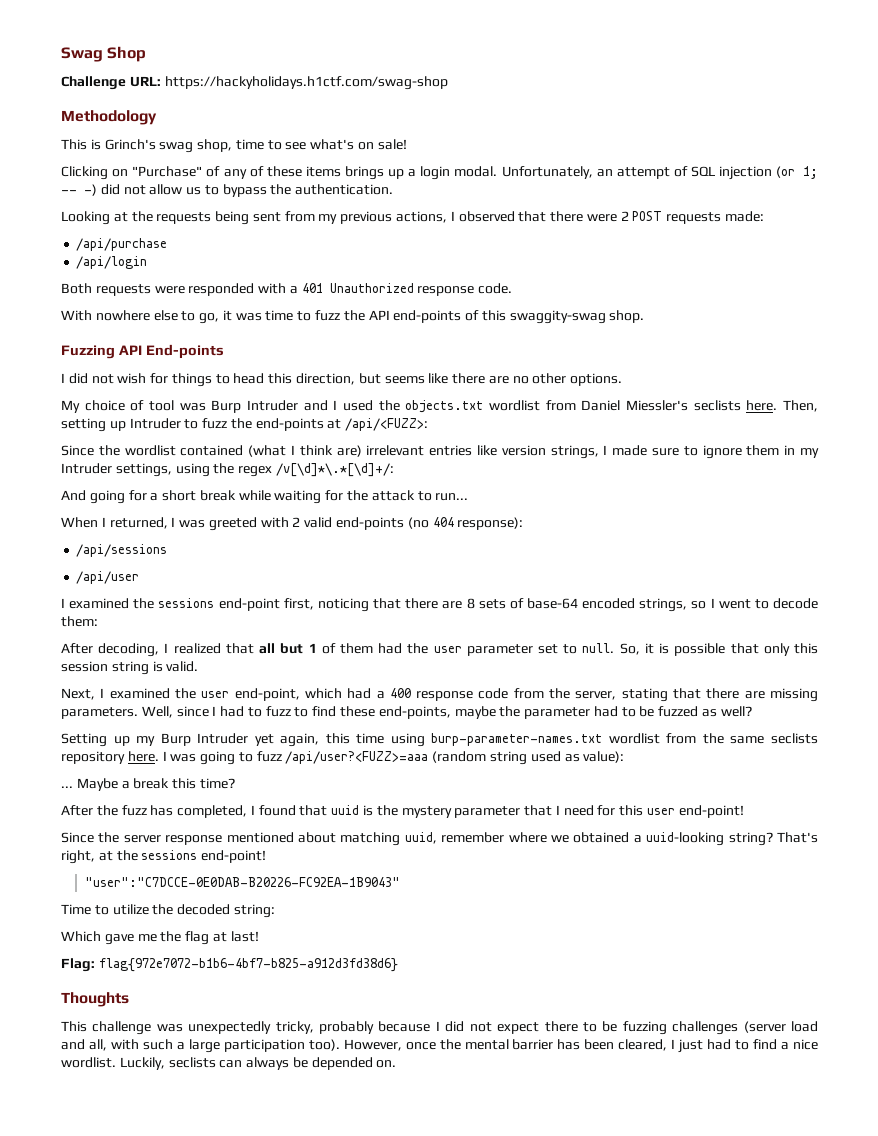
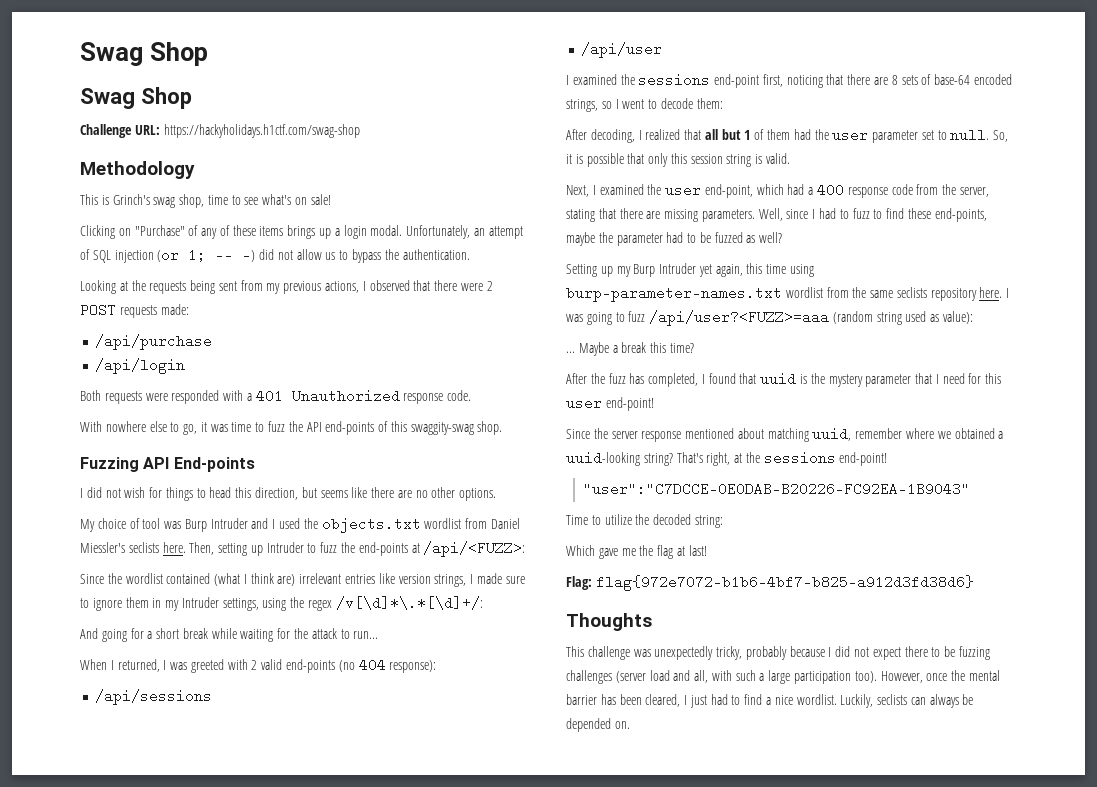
[61,46,147,62] Swag Shop -> [80,42,208,66] [80,87,192,109] Swag Shop // Swag Shop

